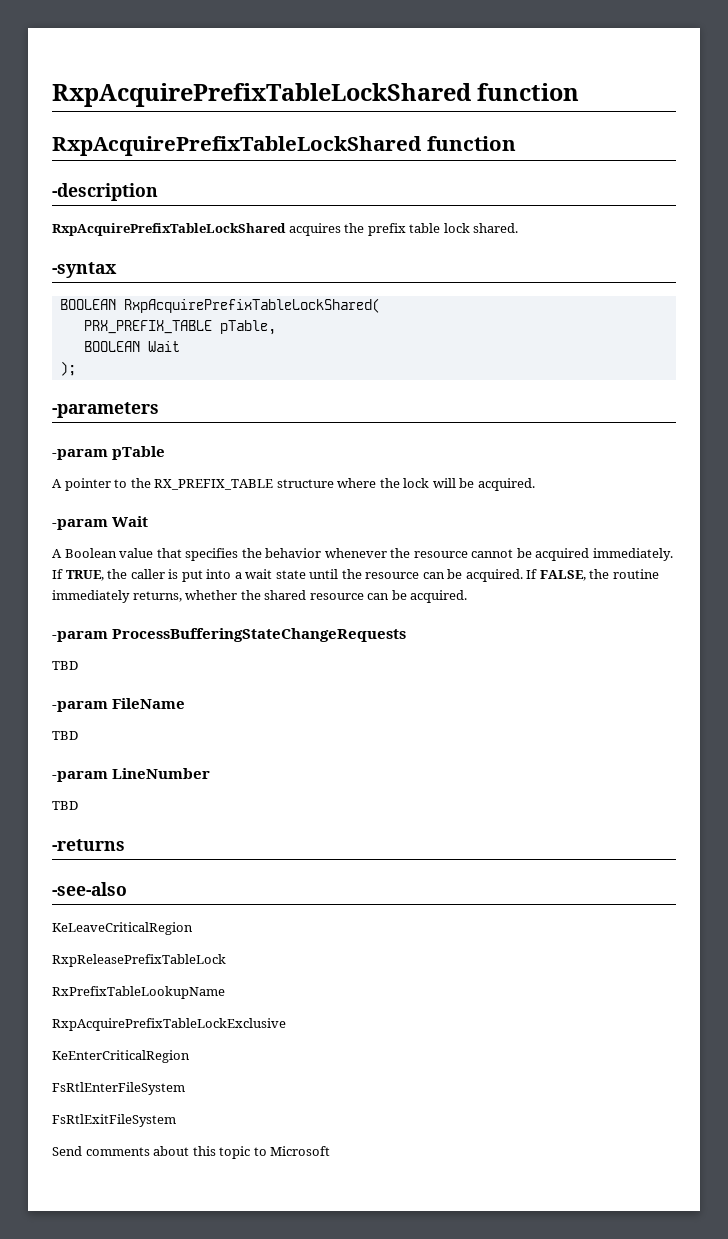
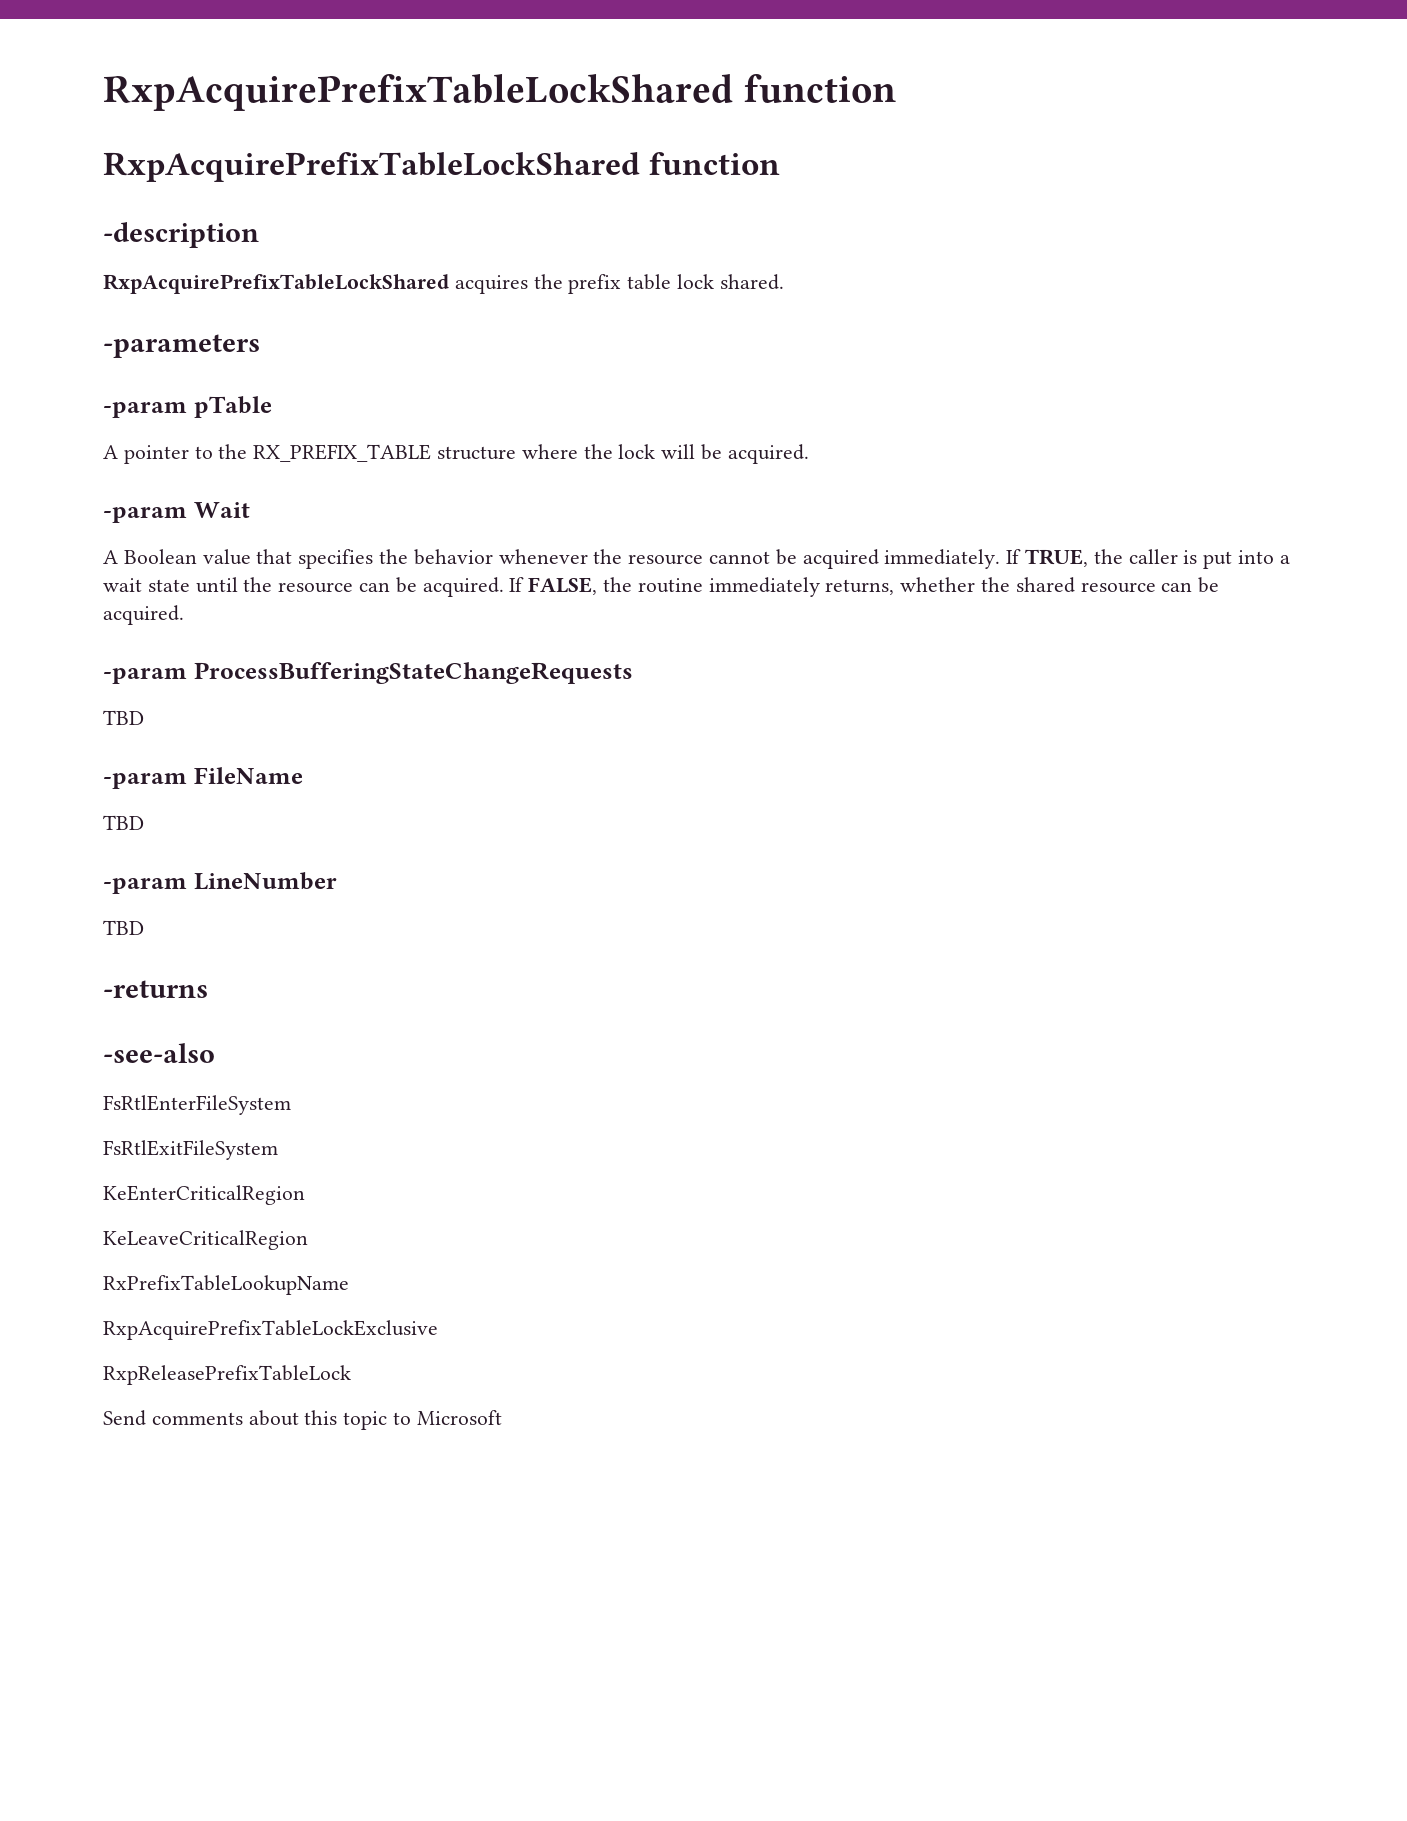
[52,262,117,278] [59,298,380,313] [83,320,276,335] [83,341,180,352] [59,361,76,376] // -syntax // BOOLEAN RxpAcquirePrefixTableLockShared( // PRX_PREFIX_TABLE pTable, // BOOLEAN Wait // ); -> (784, 282) none
(127, 889) none -> [103,1095,291,1115] [103,1140,278,1160] [103,1185,305,1205] // FsRtlEnterFileSystem // FsRtlExitFileSystem // KeEnterCriticalRegion
[52,954,226,967] // RxpReleasePrefixTableLock -> (308, 1240) none
[52,1050,190,1063] [52,1082,185,1095] [52,1114,176,1127] KeEnterCriticalRegion // FsRtlEnterFileSystem // FsRtlExitFileSystem -> [103,1365,351,1385] RxpReleasePrefixTableLock

